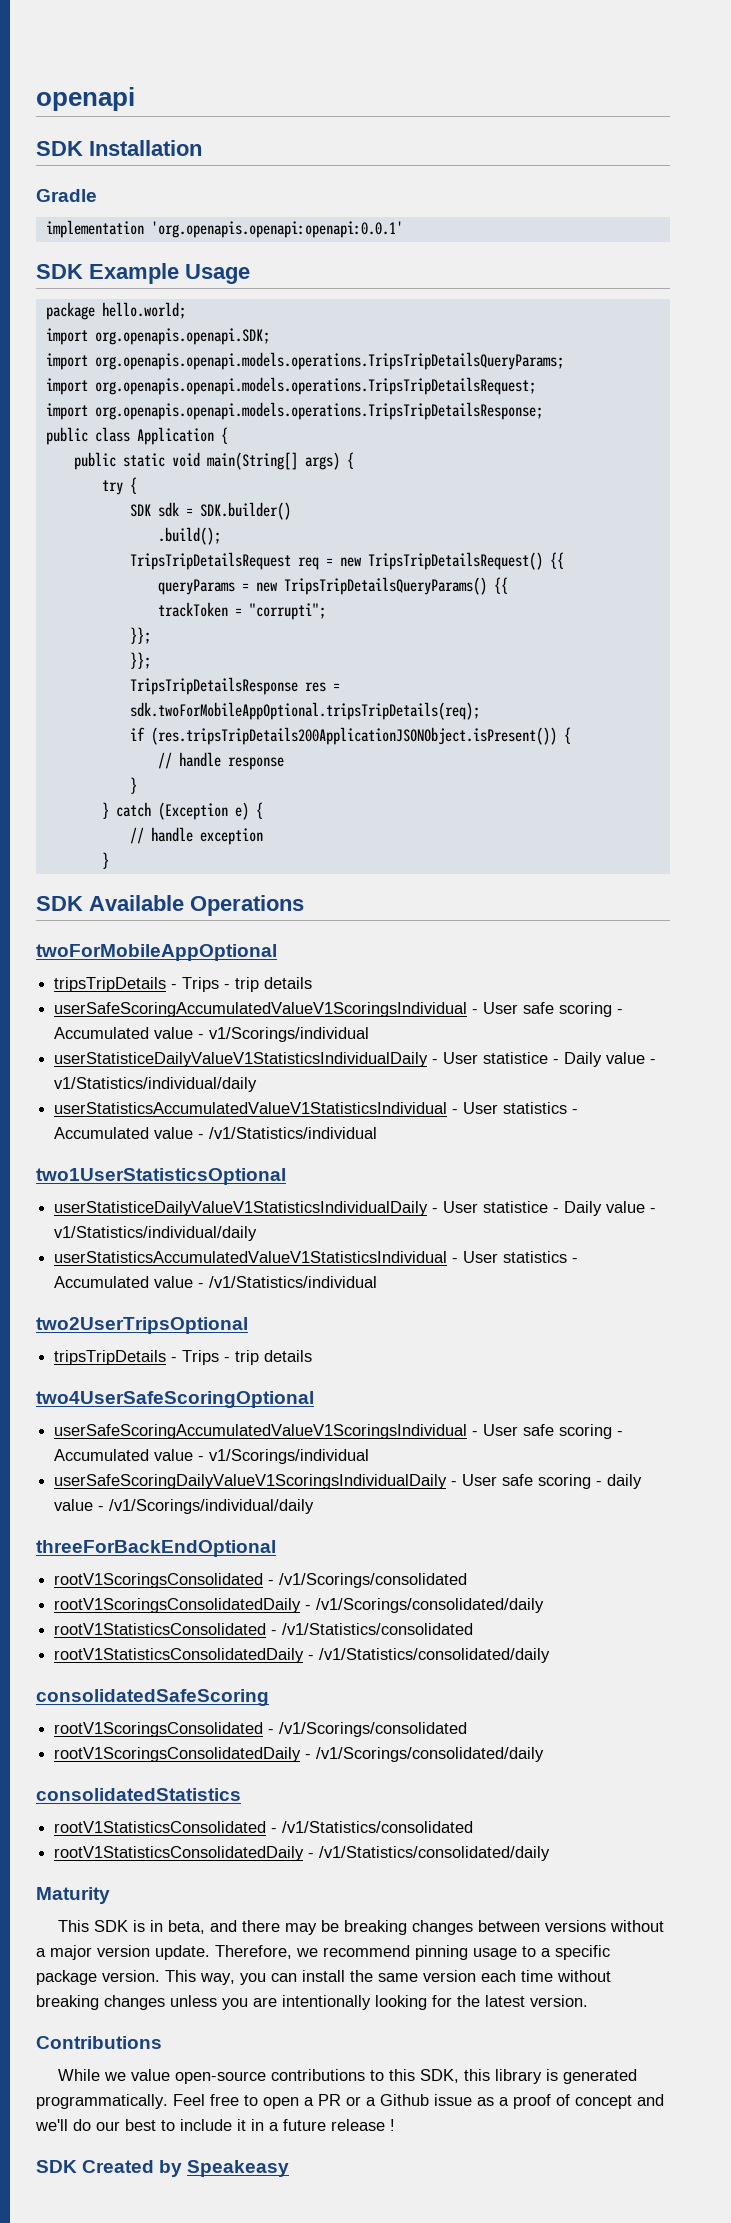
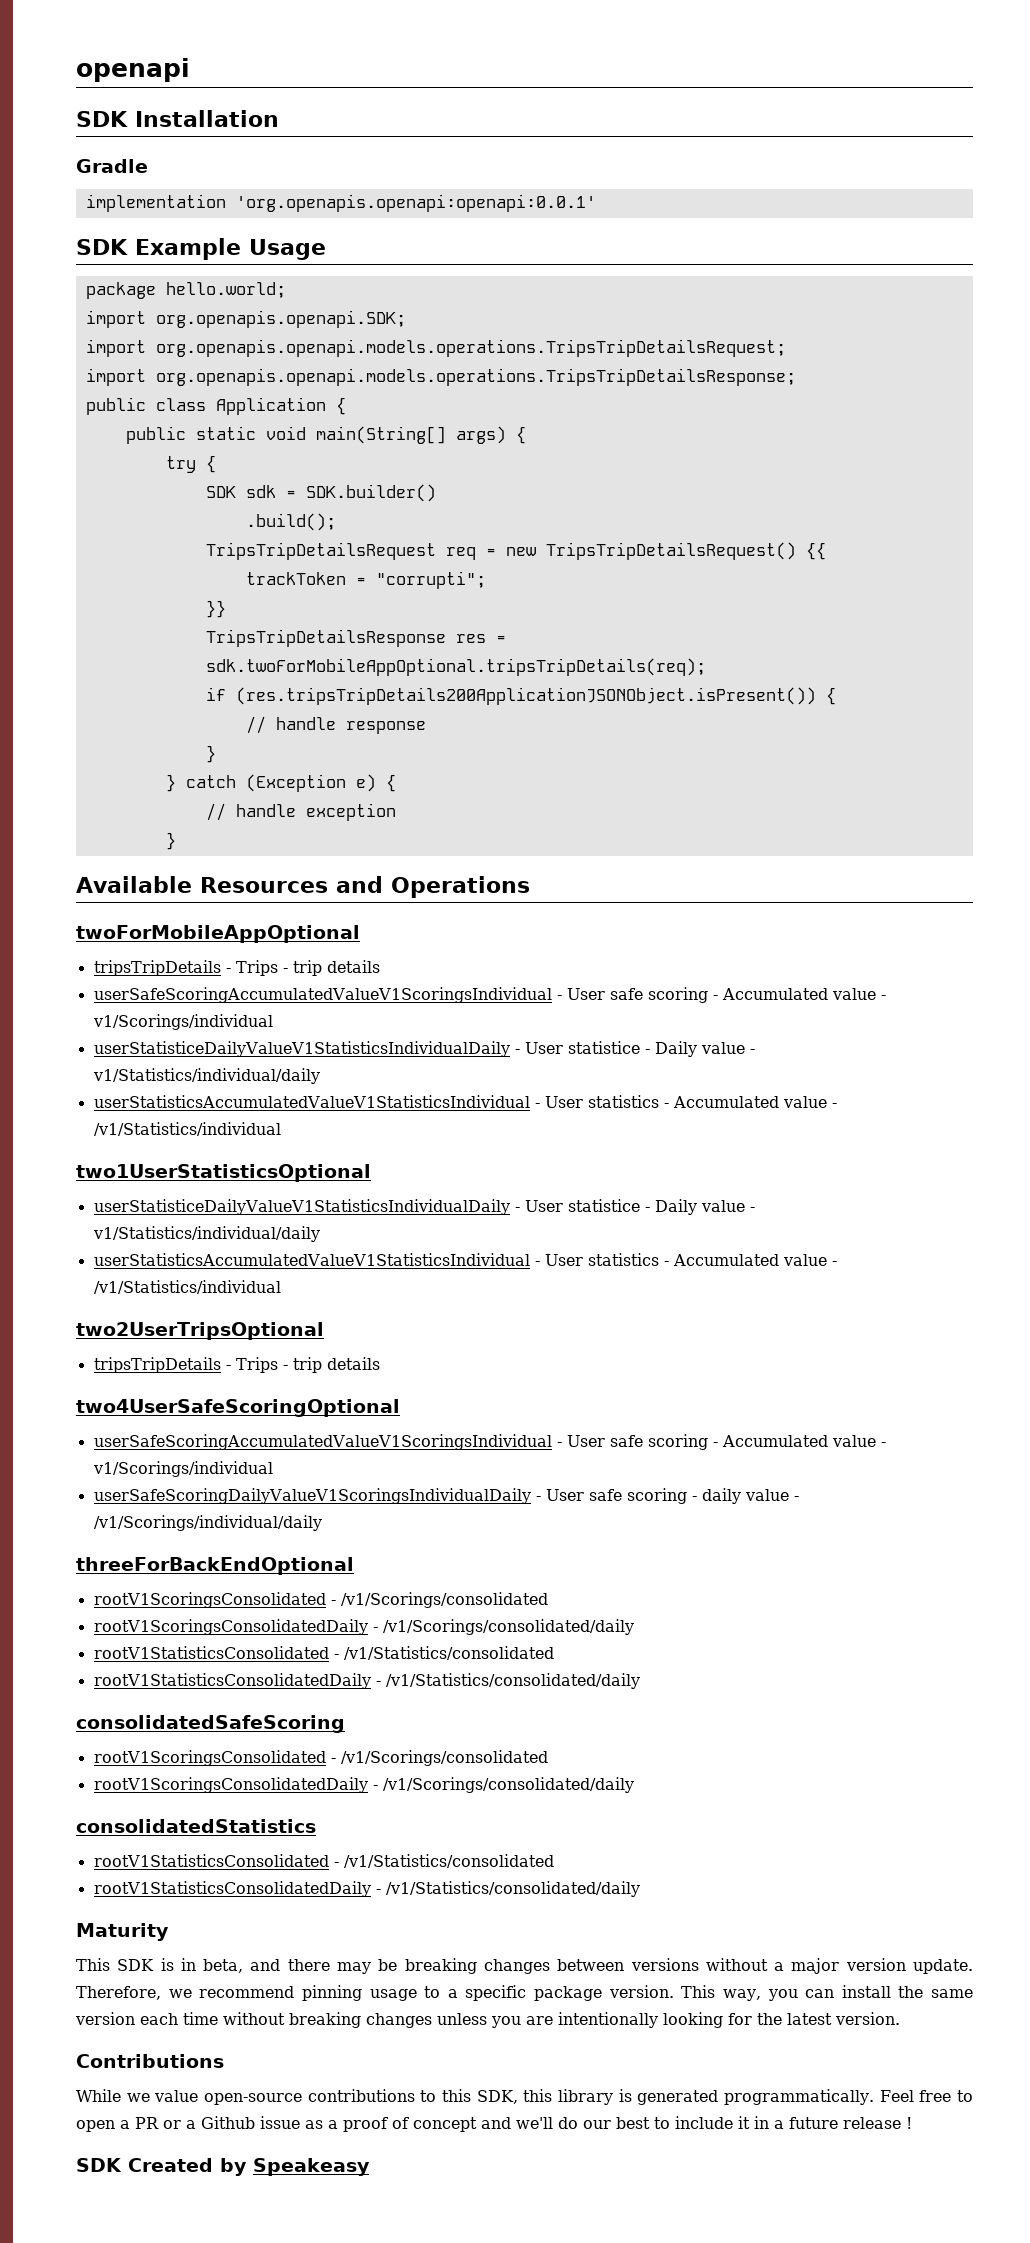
[45,352,564,370] // import org.openapis.openapi.models.operations.TripsTripDetailsQueryParams; -> (406, 319) none
[157,577,508,595] // queryParams = new TripsTripDetailsQueryParams() {{ -> (826, 551) none
[129,627,151,644] [129,652,151,669] }}; // }}; -> [205,600,226,618] }}
[36,895,184,911] SDK Available -> [76,876,383,893] Available Resources and

